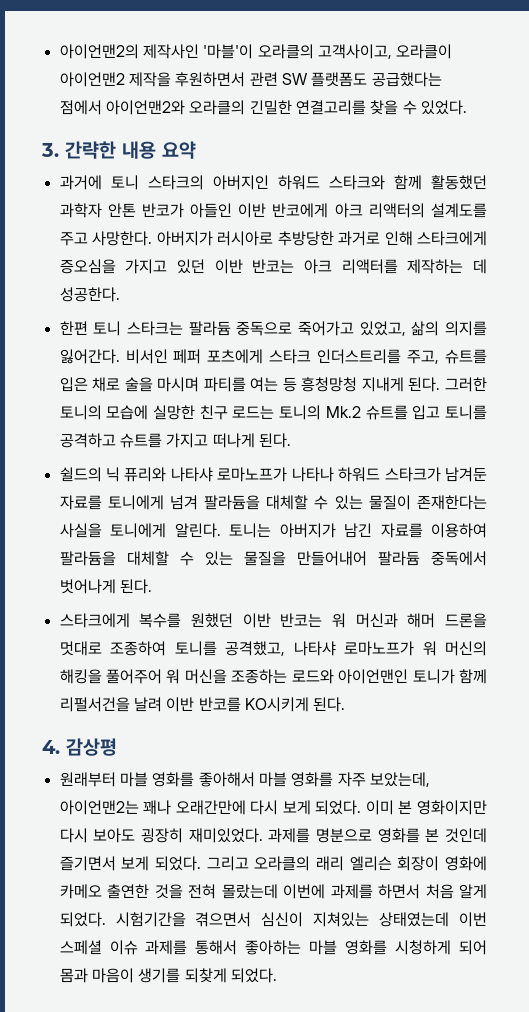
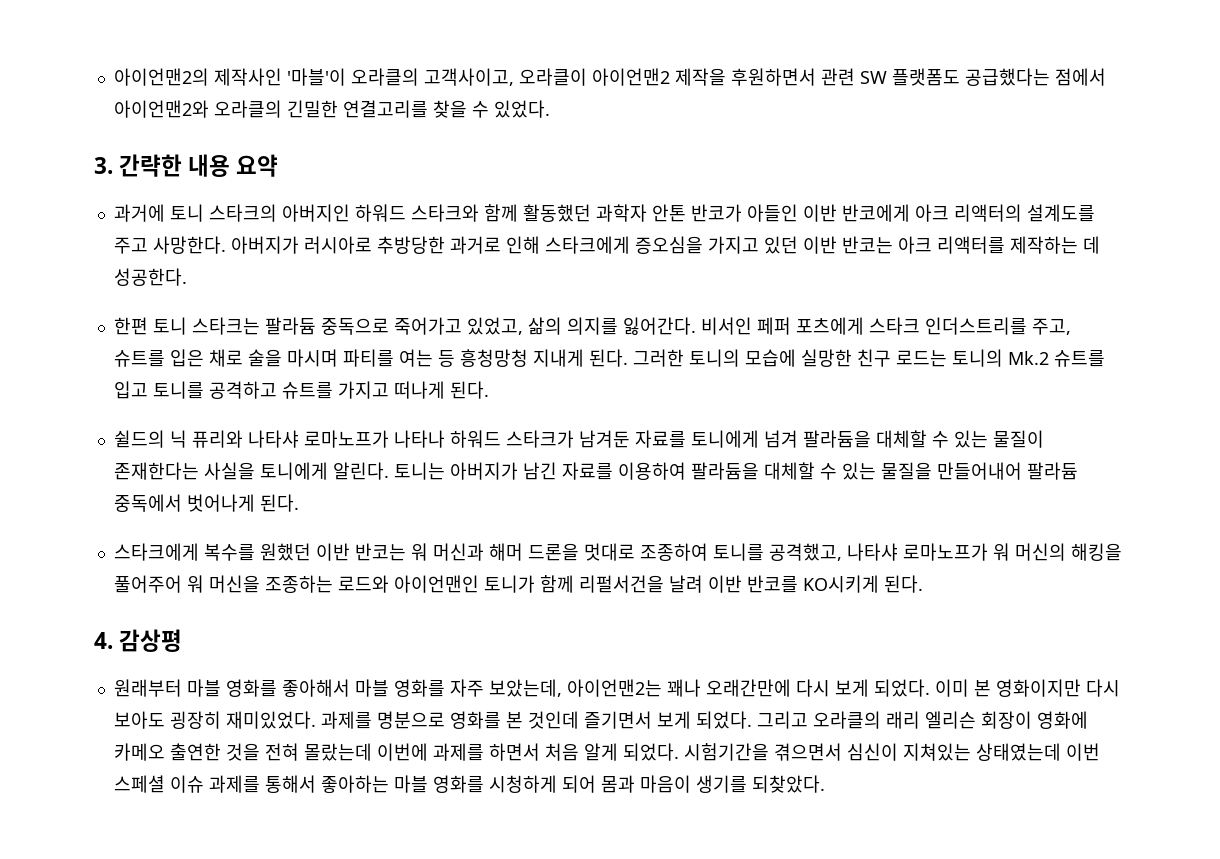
[184,968,277,983] 되찾게 되었다. -> [751,775,825,793] 되찾았다.

